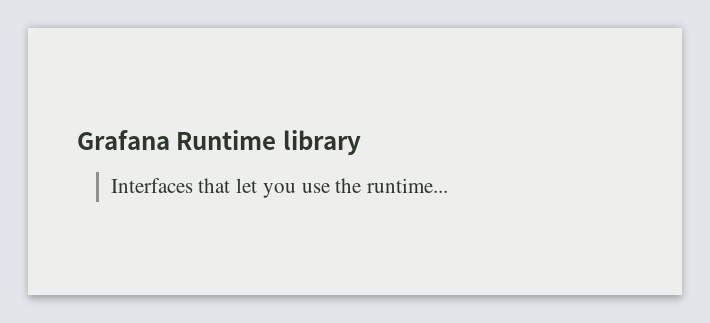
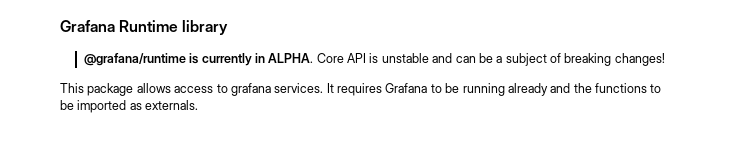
[110,178,448,198] Interfaces that let you use the runtime... -> [83,53,665,66] [60,83,662,96] [60,100,199,113] @grafana/runtime is currently in ALPHA. Core API is unstable and can be a subject of breaking changes! // This package allows access to grafana services. It requires Grafana to be running already and the functions to be imported as externals.

